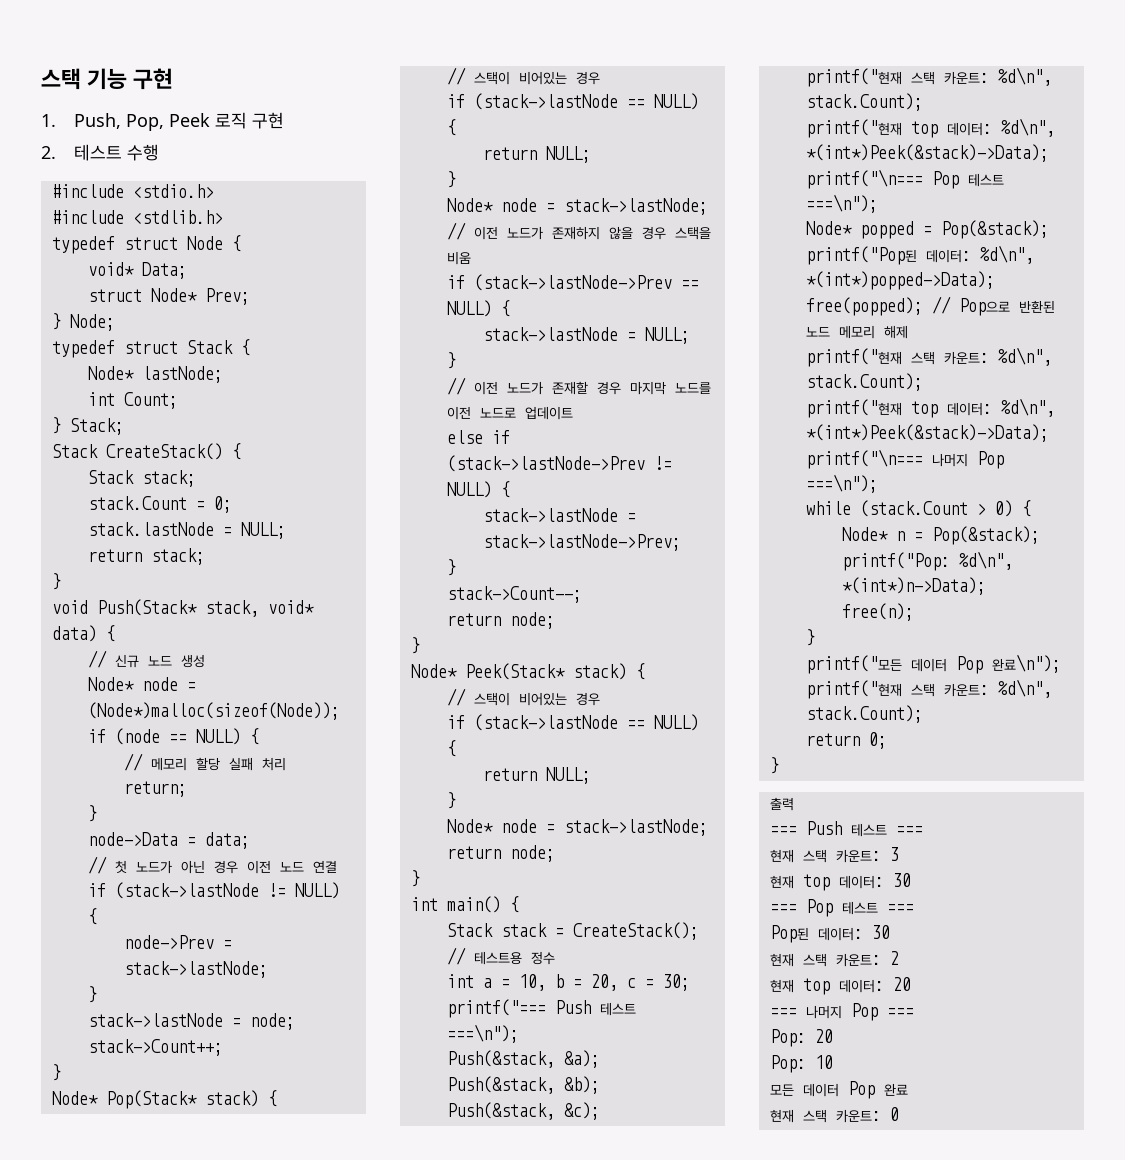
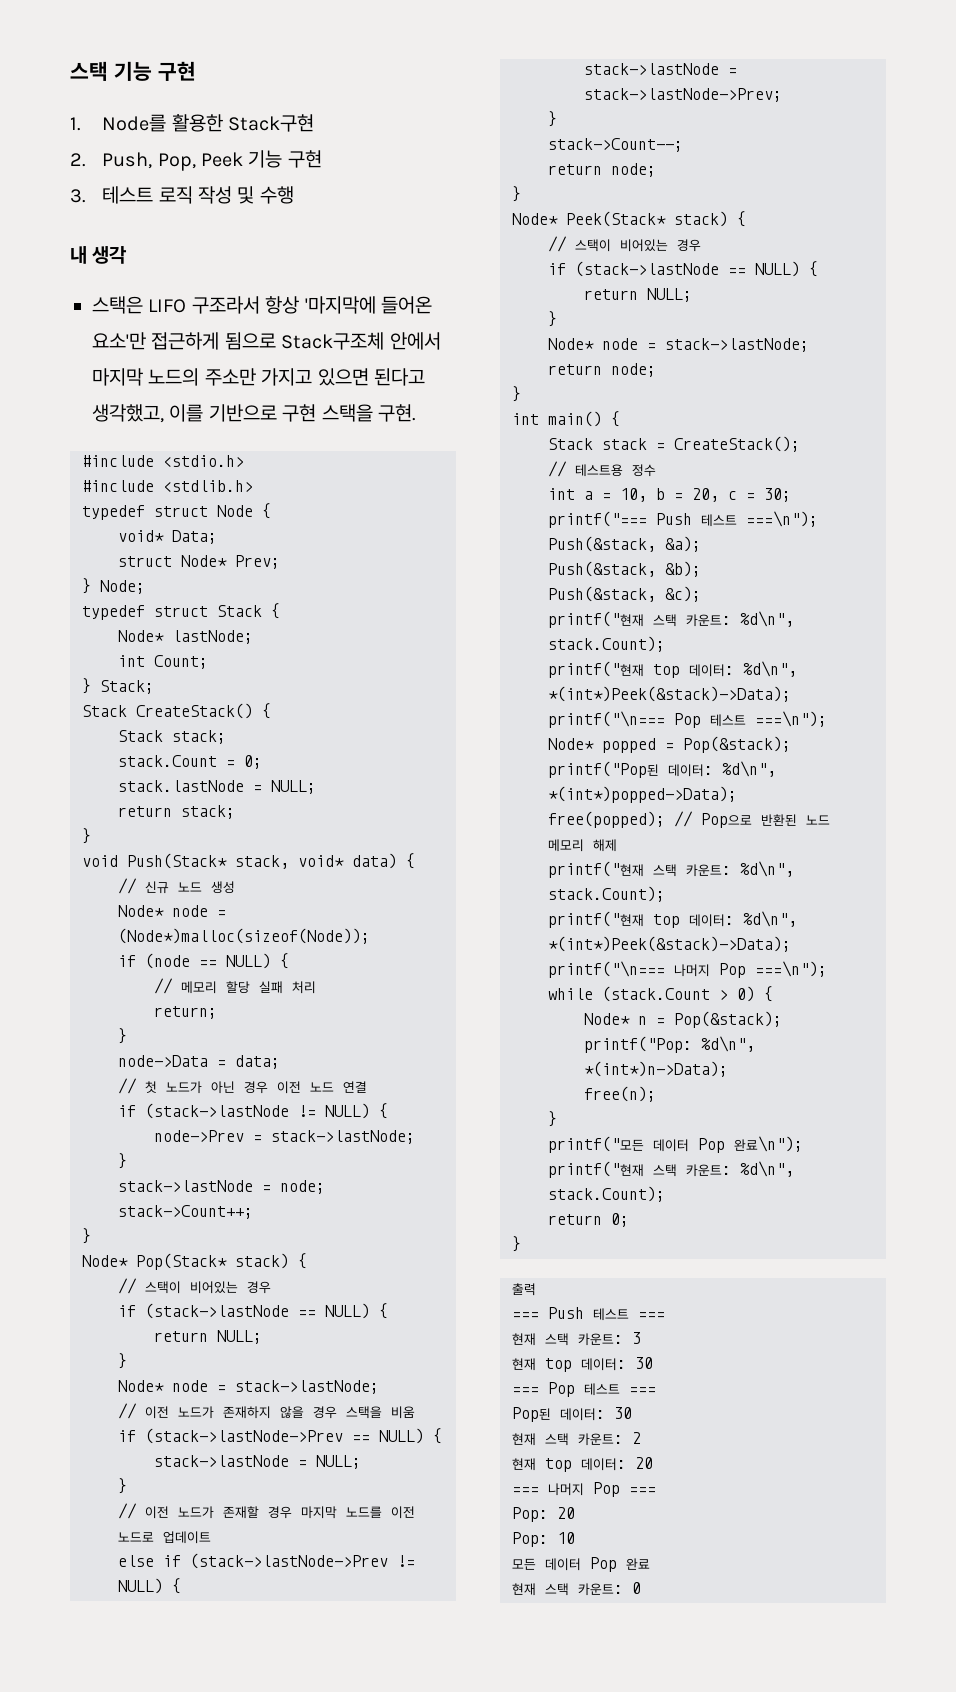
(56, 120) none -> [102,114,315,132] [70,153,86,167] Node를 활용한 Stack구현 // 2.
[215,112,285,129] [41,144,160,161] 로직 구현 // 2. 테스트 수행 -> [248,150,322,168] [70,186,294,204] [70,246,128,264] [92,296,432,314] [92,332,441,350] [92,368,425,386] [92,404,416,423] 기능 구현 // 3. 테스트 로직 작성 및 수행 // 내 생각 // 스택은 LIFO 구조라서 항상 '마지막에 들어온 요소'만 접근하게 됨으로 Stack구조체 안에서 마지막 노드의 주소만 가지고 있으면 된다고 생각했고, 이를 기반으로 구현 스택을 구현.

